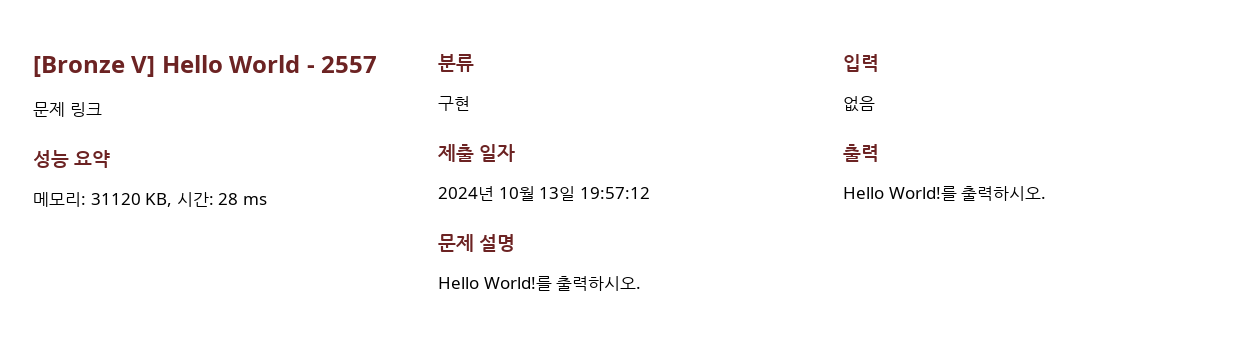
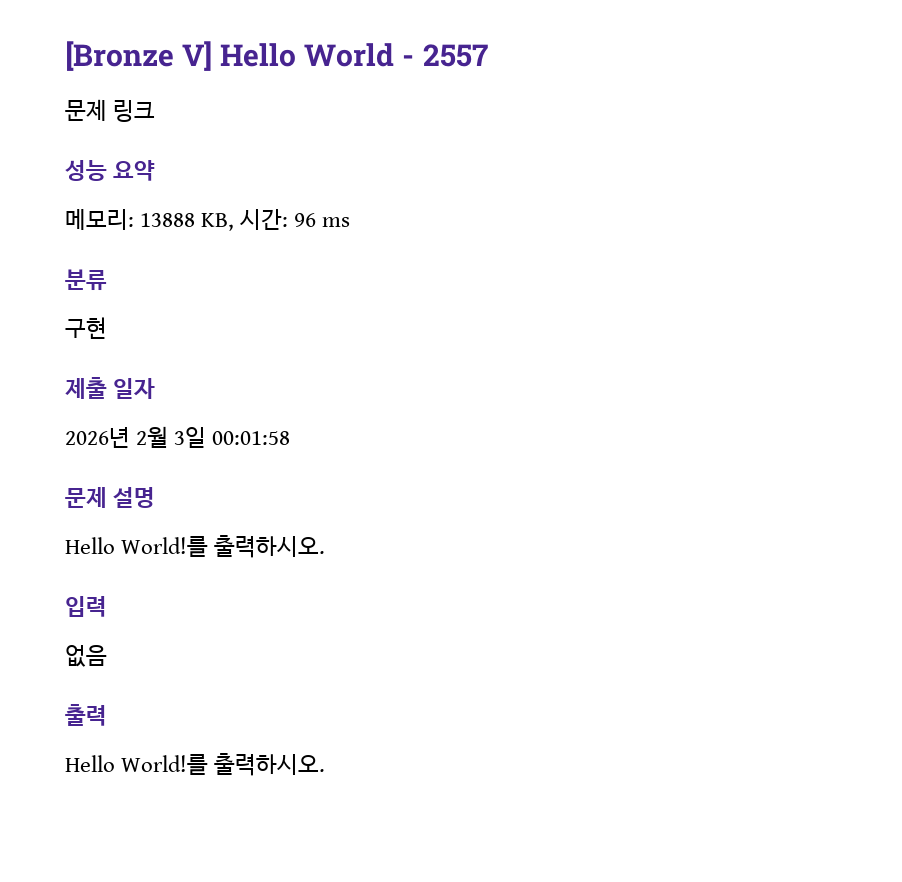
[90,193,141,205] 31120 -> [140,213,196,227] 13888
[218,193,239,205] 28 -> [294,213,317,227] 96
[438,186,650,201] 2024년 10월 13일 19:57:12 -> [65,426,291,448] 2026년 2월 3일 00:01:58

